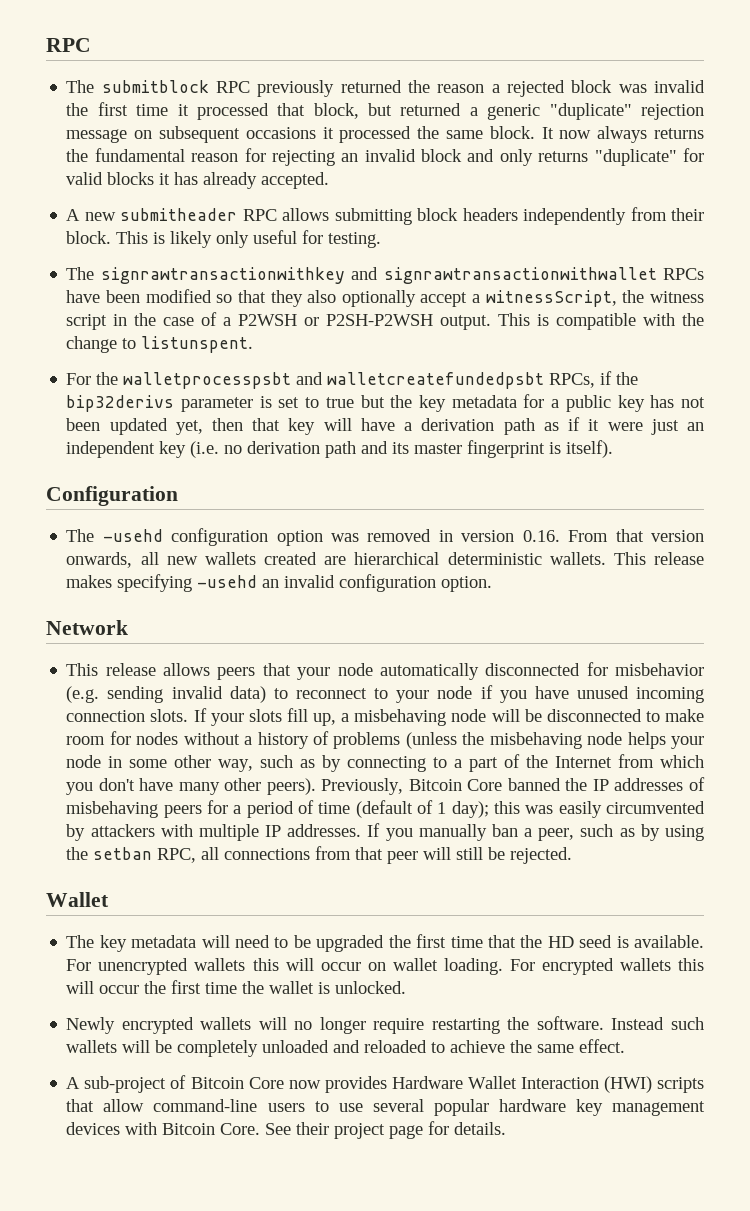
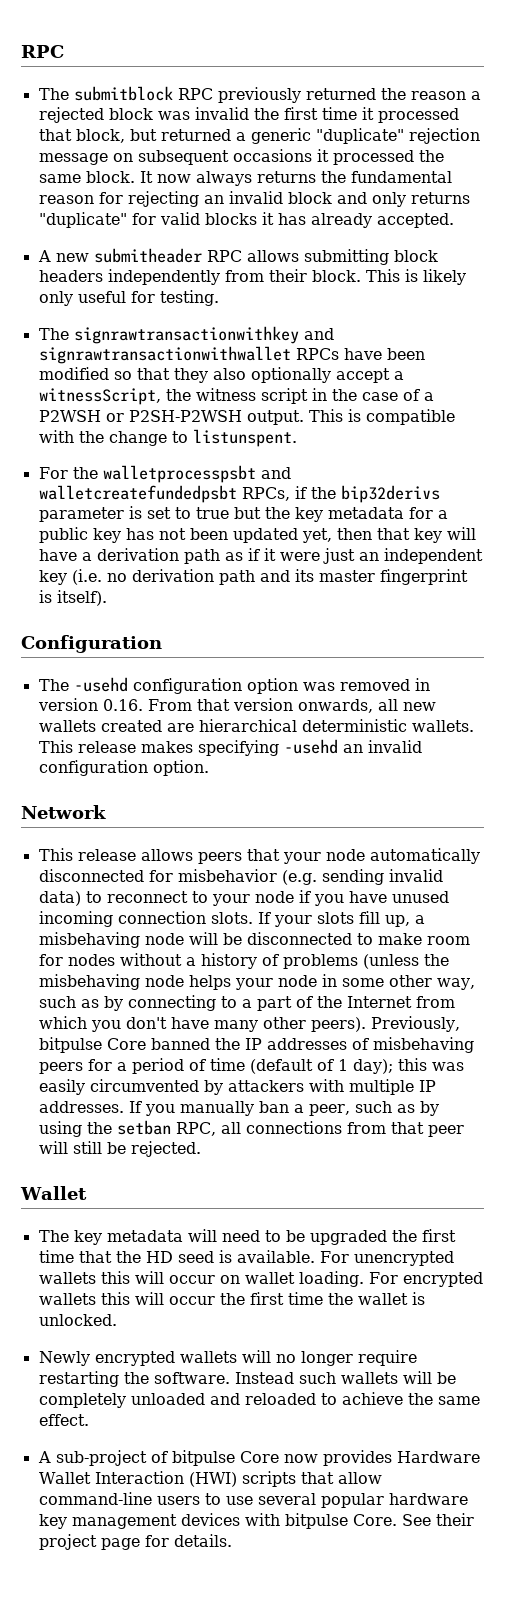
[408,779,462,791] Bitcoin -> [38,1037,102,1053] bitpulse
[190,1077,244,1089] Bitcoin -> [171,1450,235,1466] bitpulse
[162,1123,216,1135] Bitcoin -> [284,1513,348,1529] bitpulse

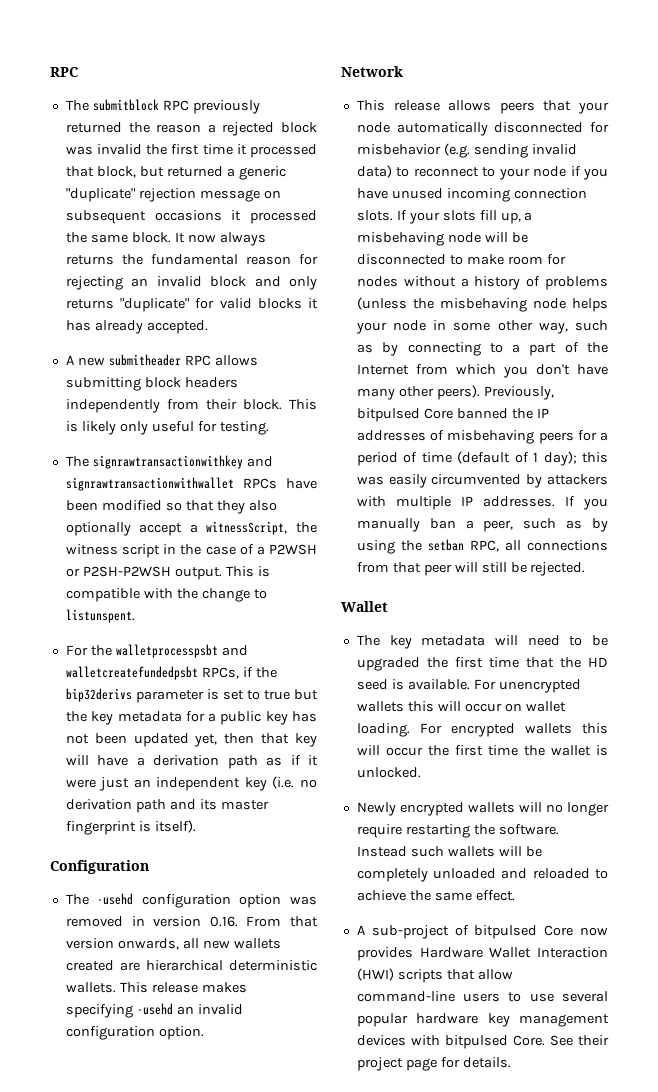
[38,1037,102,1053] bitpulse -> [356,408,420,422] bitpulsed
[171,1450,235,1466] bitpulse -> [474,925,538,939] bitpulsed
[284,1513,348,1529] bitpulse -> [444,1035,508,1049] bitpulsed

